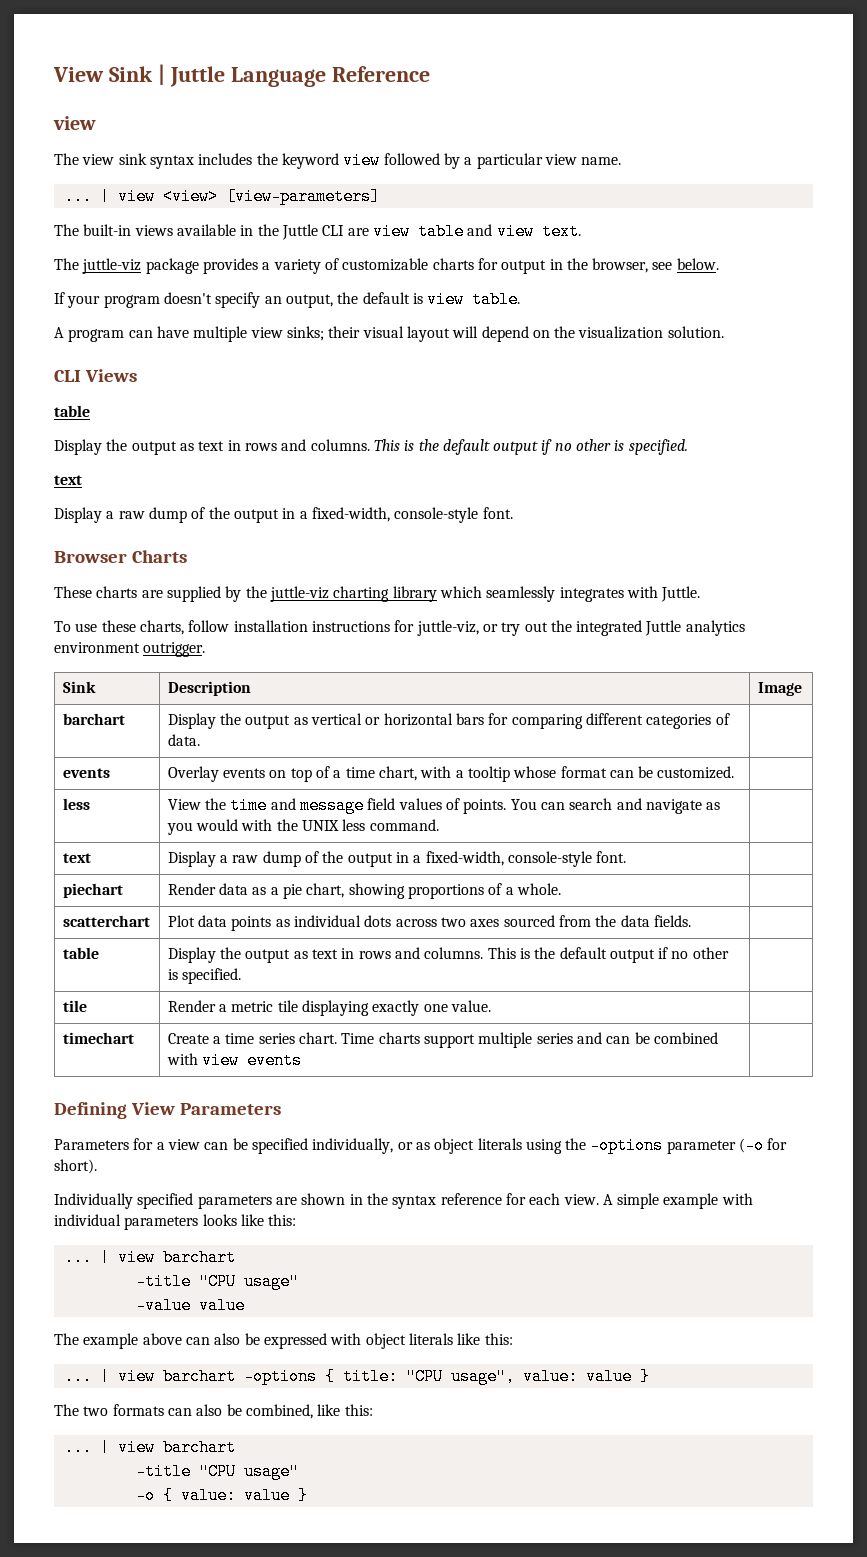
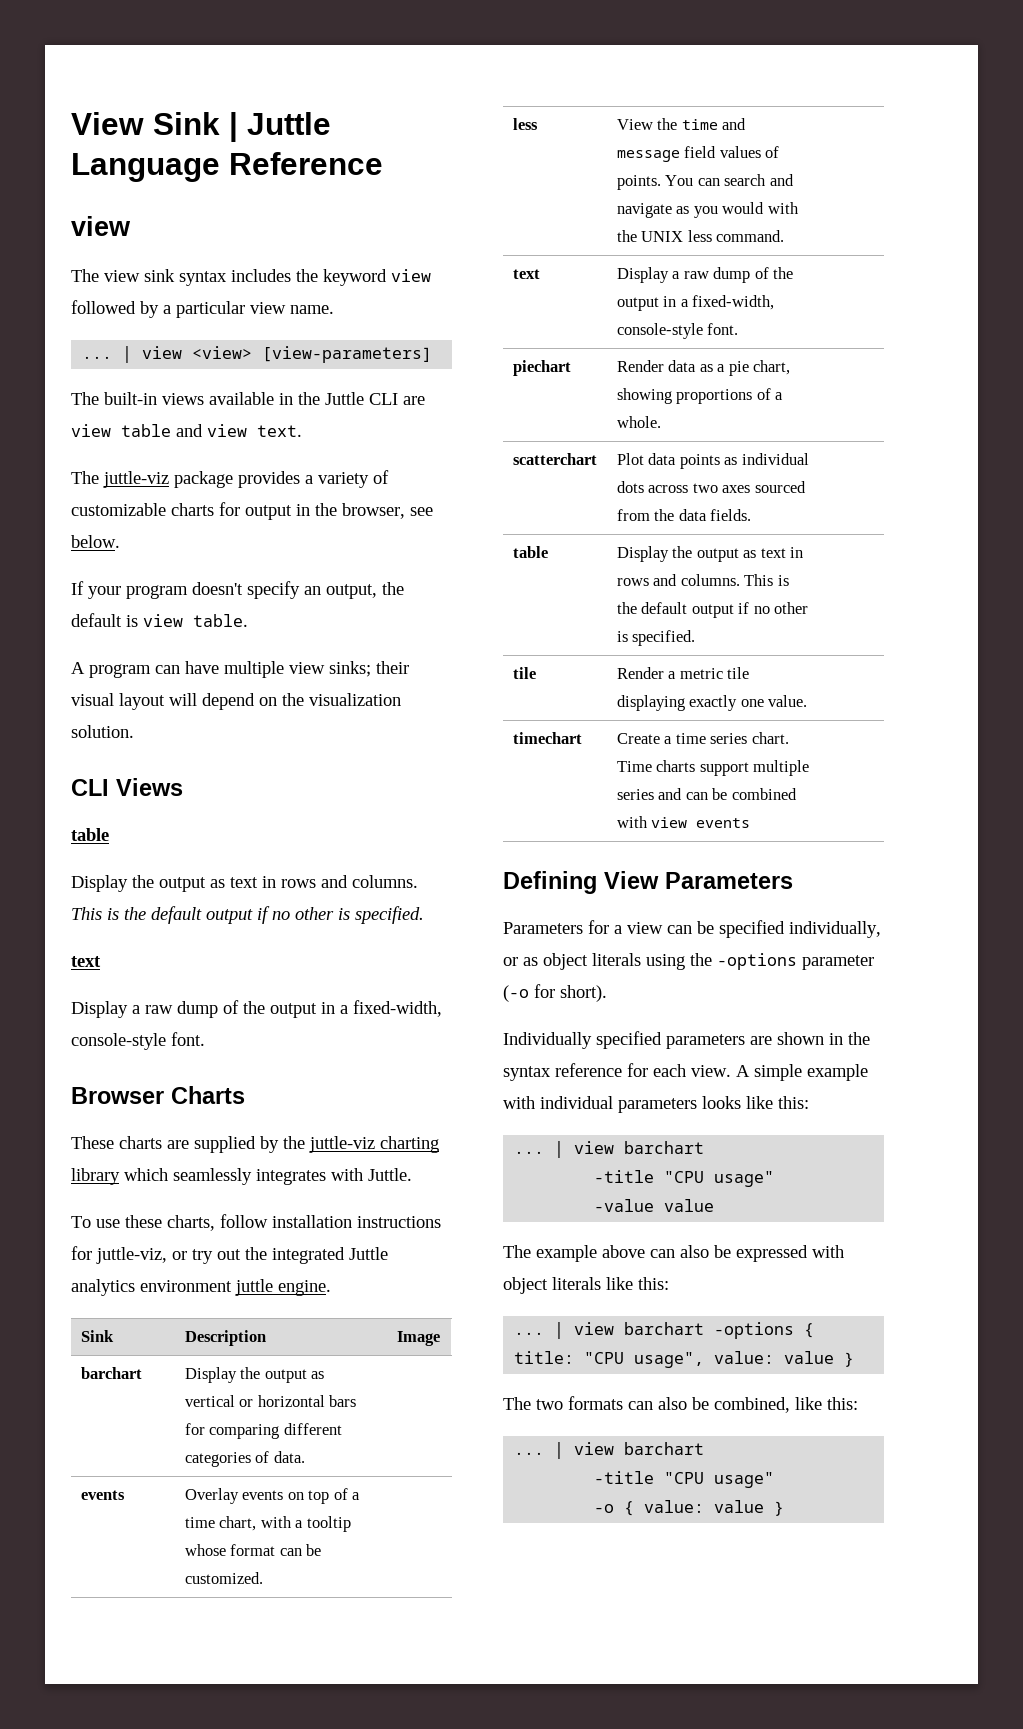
[143,642,206,657] outrigger. -> [235,1279,331,1296] juttle engine.

